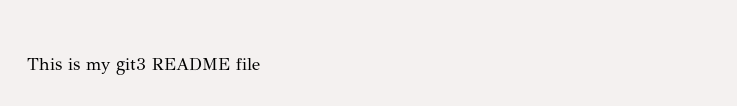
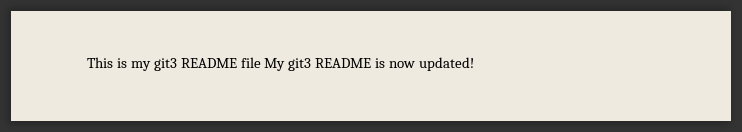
(260, 64) none -> [264,57,475,71] My git3 README is now updated!

